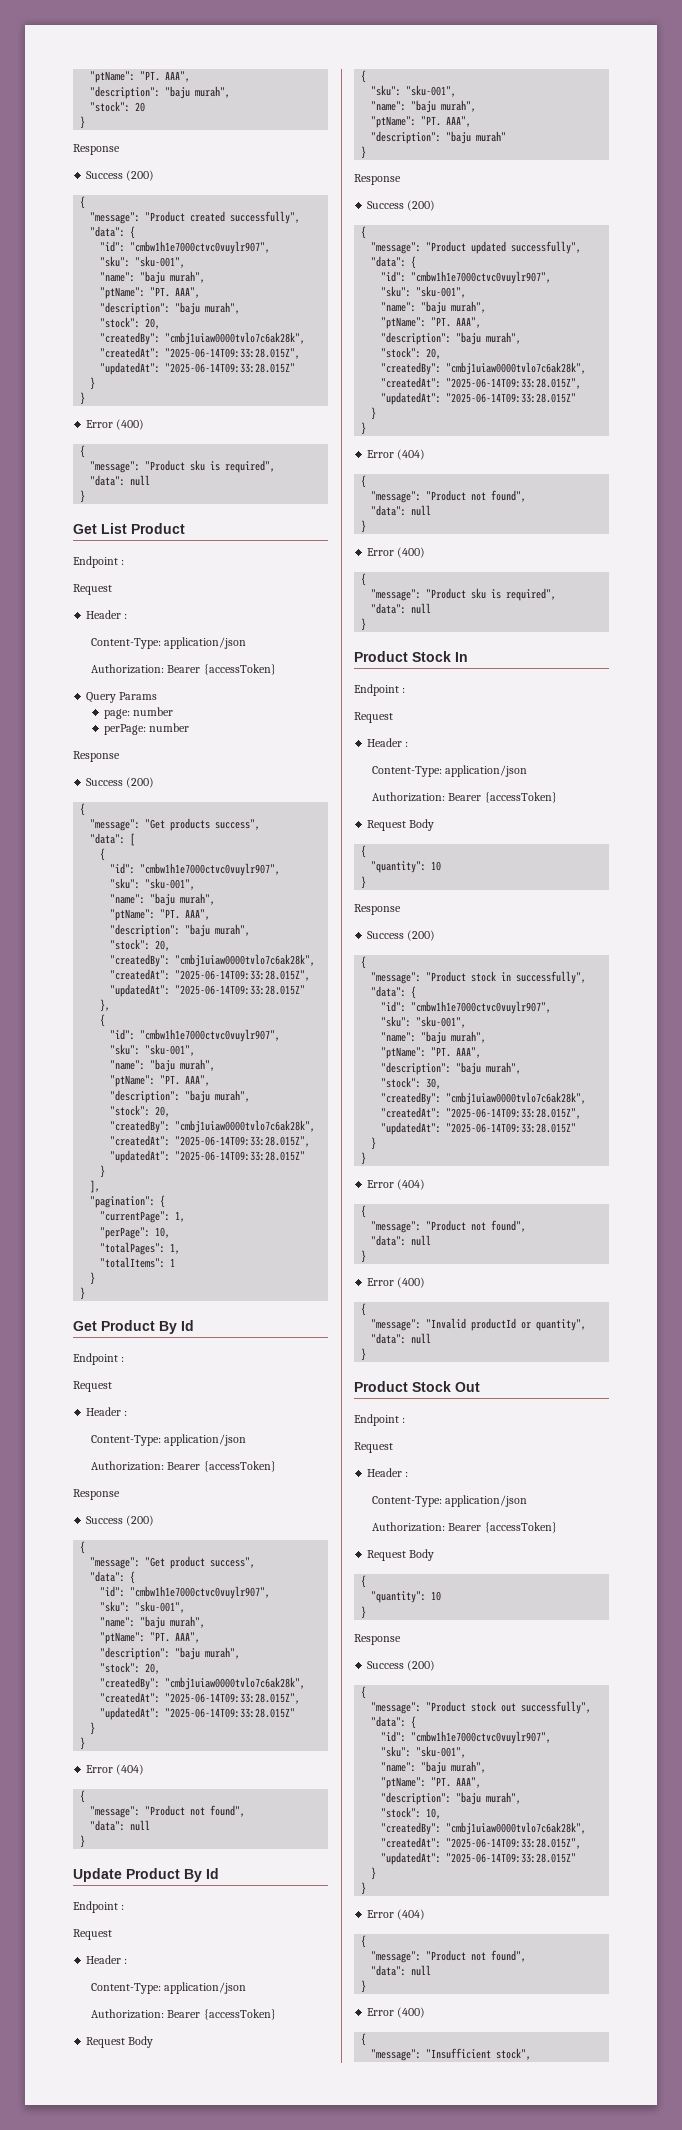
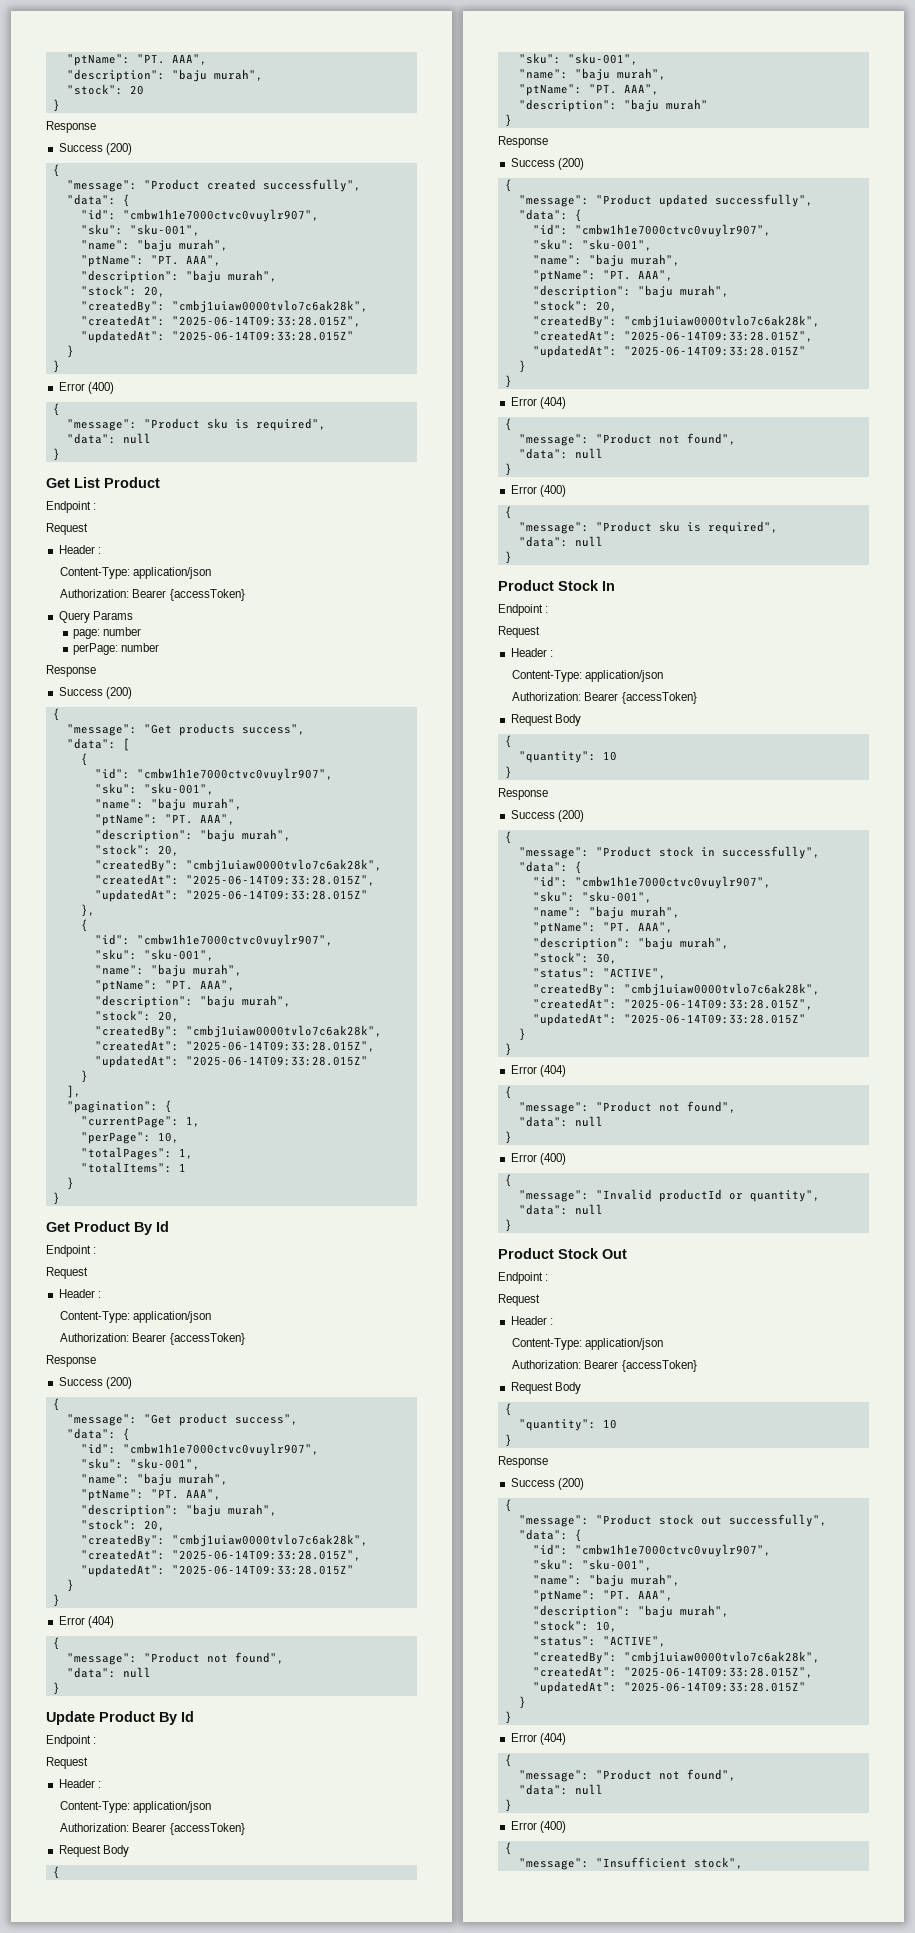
(442, 1083) none -> [532,968,666,979] // "status": "ACTIVE",
(442, 1813) none -> [532,1636,666,1647] // "status": "ACTIVE",

